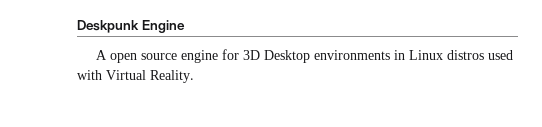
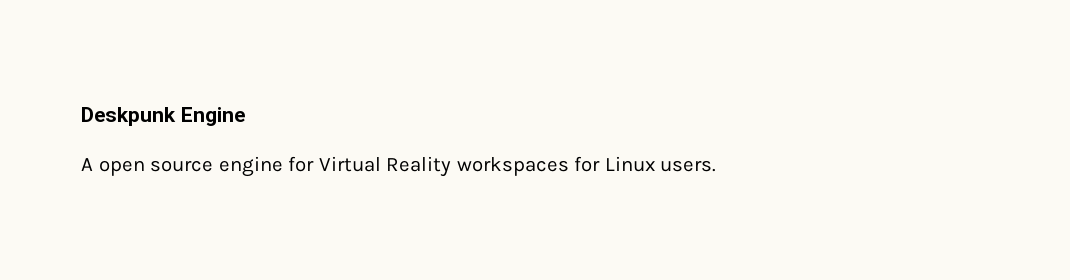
[242,50,513,63] [77,70,194,83] 3D Desktop environments in Linux distros used with Virtual Reality. -> [318,156,717,177] Virtual Reality workspaces for Linux users.

